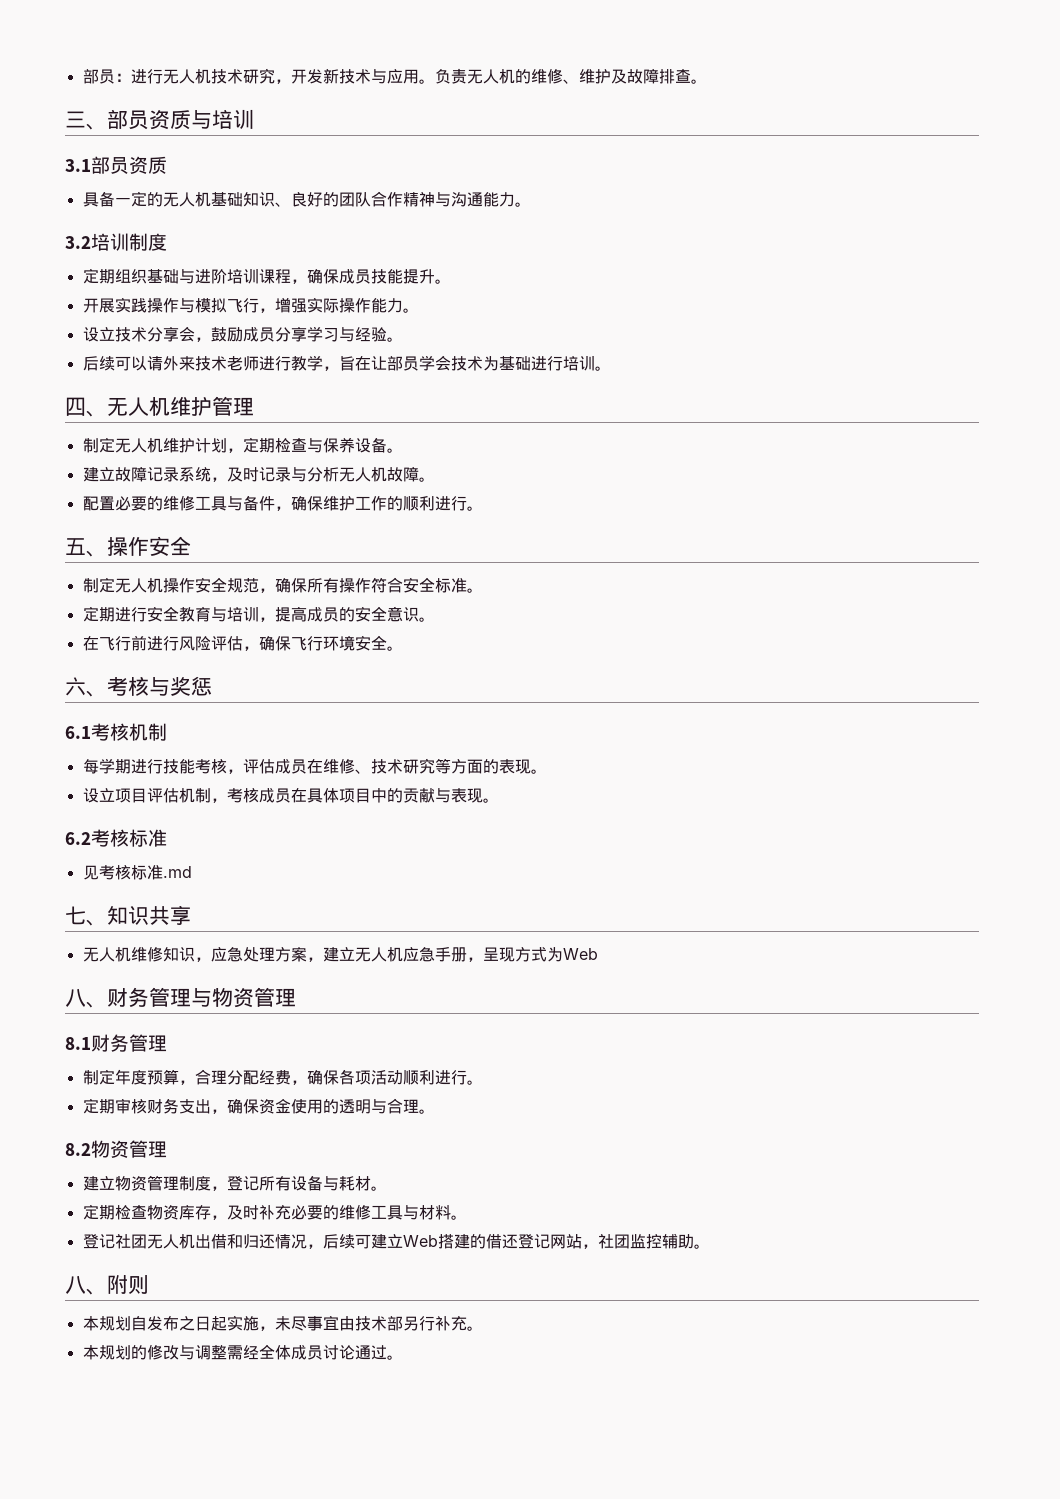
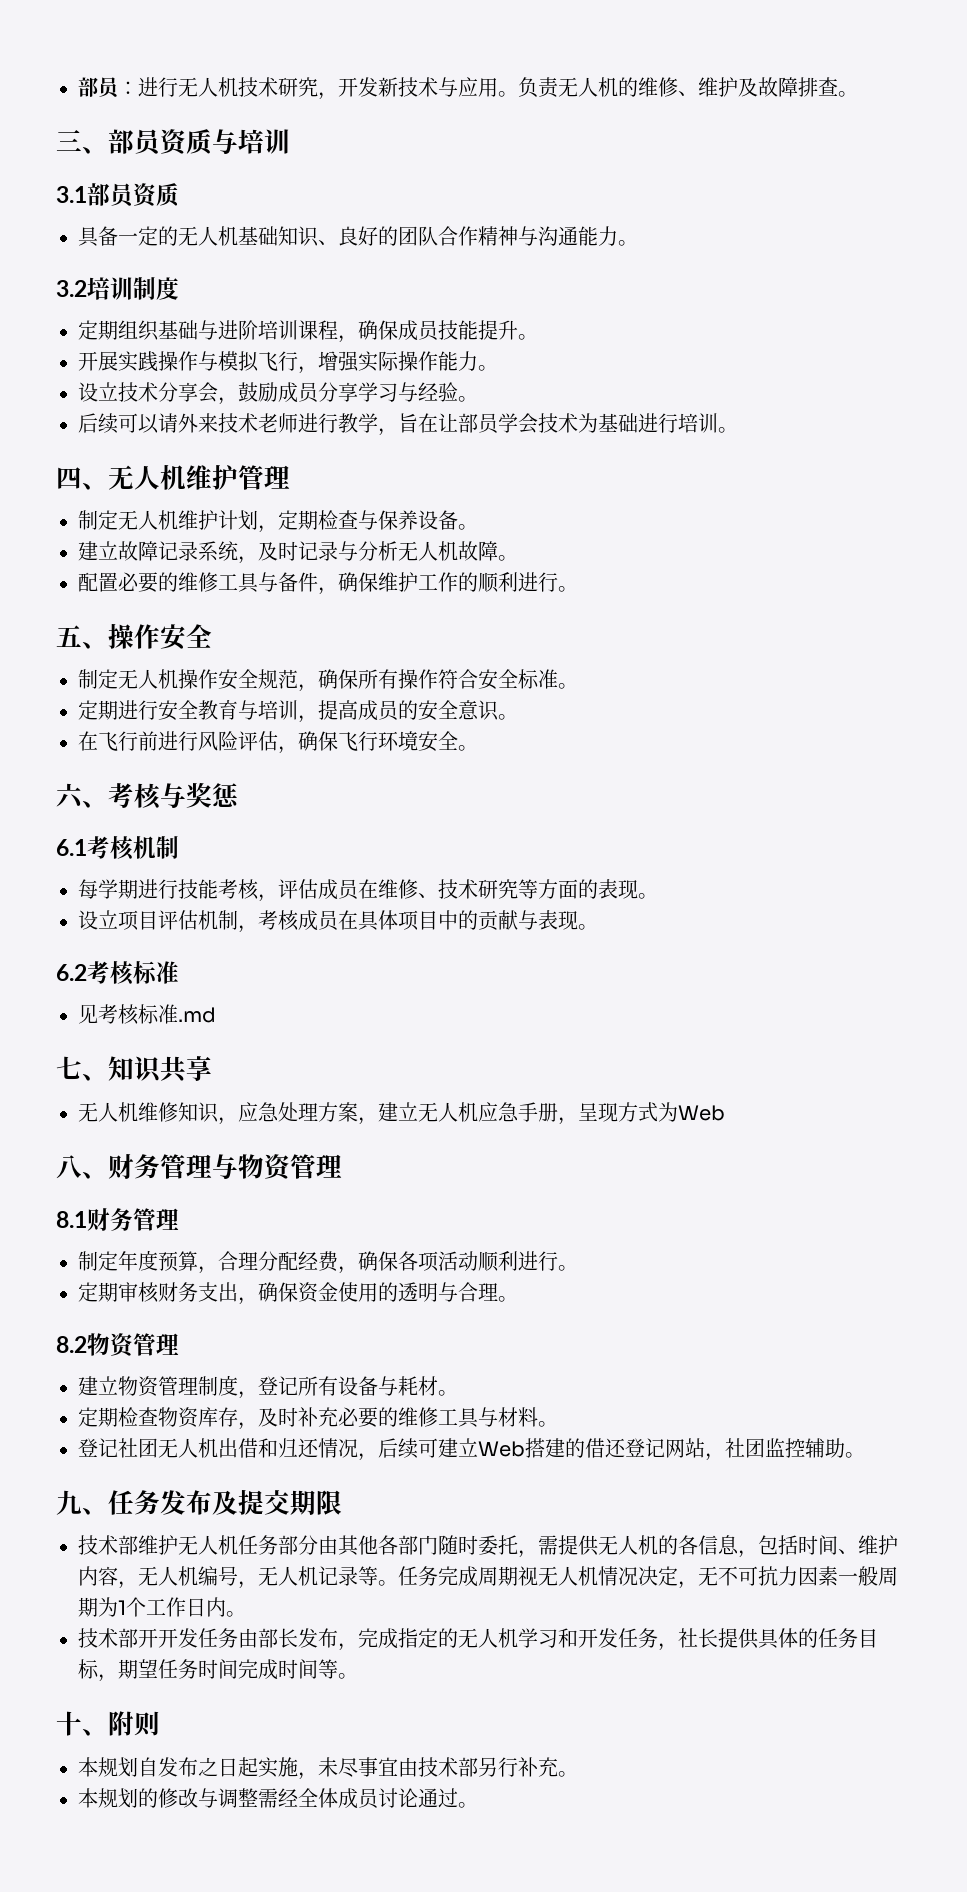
[65,1275,86,1294] 八 -> [56,1489,342,1515] [78,1535,898,1558] [78,1566,898,1589] [78,1597,246,1617] [78,1628,878,1651] [78,1659,358,1682] [56,1711,82,1736] 九、任务发布及提交期限 // 技术部维护无人机任务部分由其他各部门随时委托，需提供无人机的各信息，包括时间、维护内容，无人机编号，无人机记录等。任务完成周期视无人机情况决定，无不可抗力因素一般周期为1个工作日内。 // 技术部开开发任务由部长发布，完成指定的无人机学习和开发任务，社长提供具体的任务目标，期望任务时间完成时间等。 // 十

